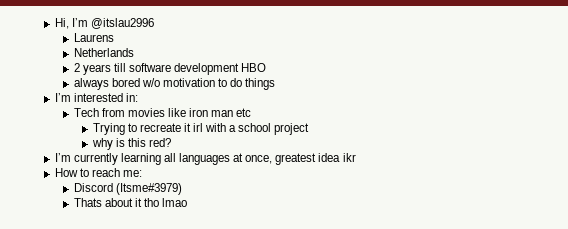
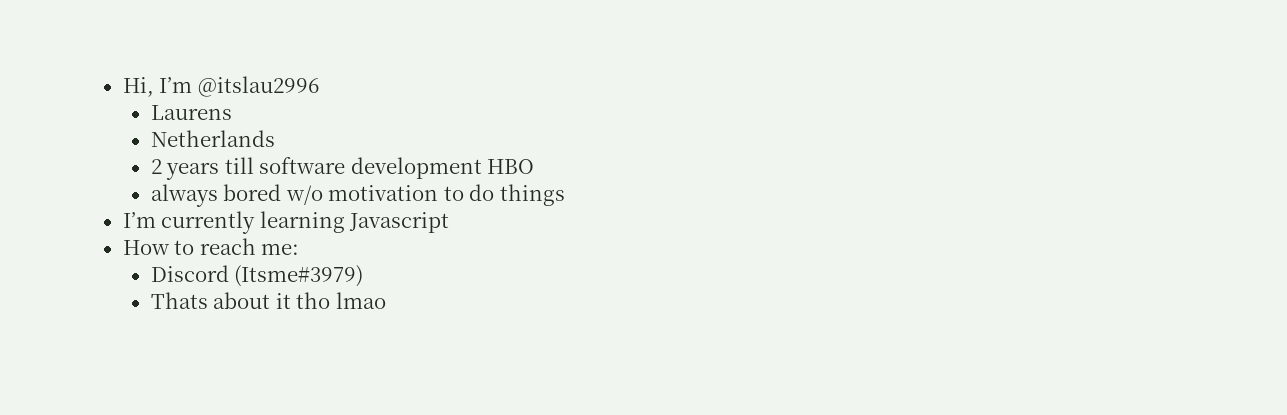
[73,93,138,102] [73,108,252,117] [92,123,310,135] [91,138,171,150] [54,153,356,165] interested in: // Tech from movies like iron man etc // Trying to recreate it irl with a school project // why is this red? // I’m currently learning all languages at once, greatest idea ikr -> [161,211,450,234] currently learning Javascript

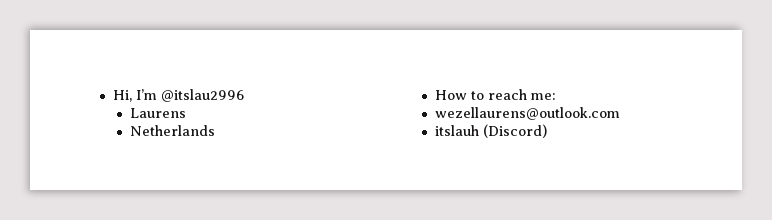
[150,157,535,180] [150,184,565,207] [122,211,450,234] [122,238,300,255] [150,265,364,287] [150,292,386,309] 2 years till software development HBO // always bored w/o motivation to do things // I’m currently learning Javascript // How to reach me: // Discord (Itsme#3979) // Thats about it tho lmao -> [435,89,557,100] [435,107,621,120] [435,124,548,138] How to reach me: // wezellaurens@outlook.com // itslauh (Discord)

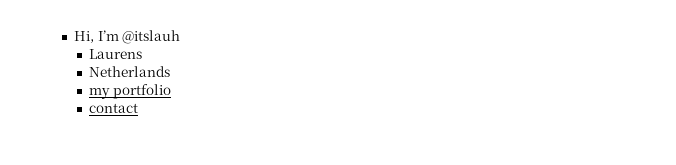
[160,89,244,102] @itslau2996 -> [122,30,181,44] @itslauh
[435,89,557,100] [435,107,621,120] [435,124,548,138] How to reach me: // wezellaurens@outlook.com // itslauh (Discord) -> [89,84,172,99] [89,103,139,113] my portfolio // contact

